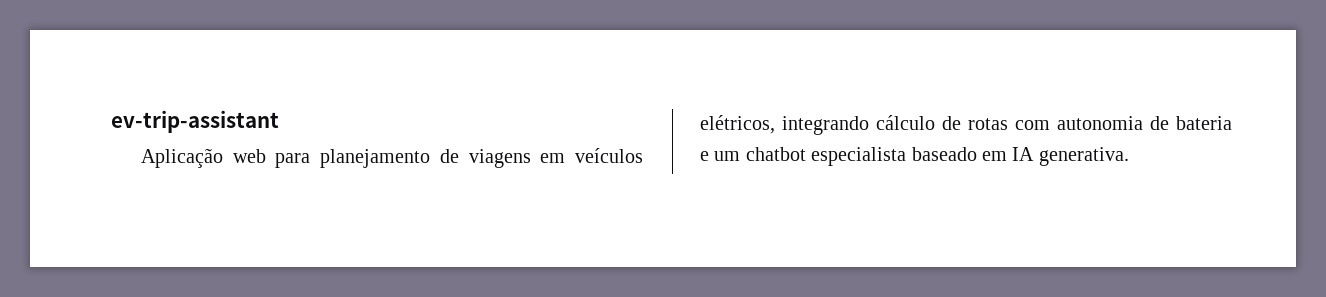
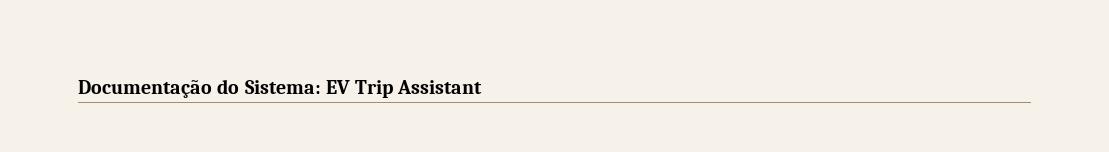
[111,110,279,133] [140,148,643,168] [700,115,1232,135] [700,147,1129,166] ev-trip-assistant // Aplicação web para planejamento de viagens em veículos elétricos, integrando cálculo de rotas com autonomia de bateria e um chatbot especialista baseado em IA generativa. -> [78,79,483,98] Documentação do Sistema: EV Trip Assistant

